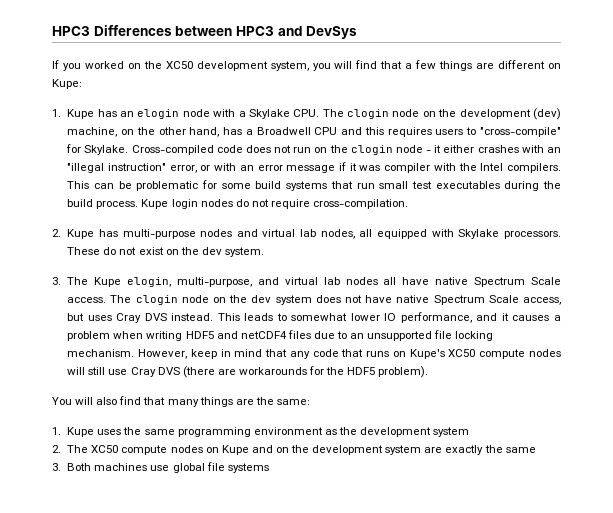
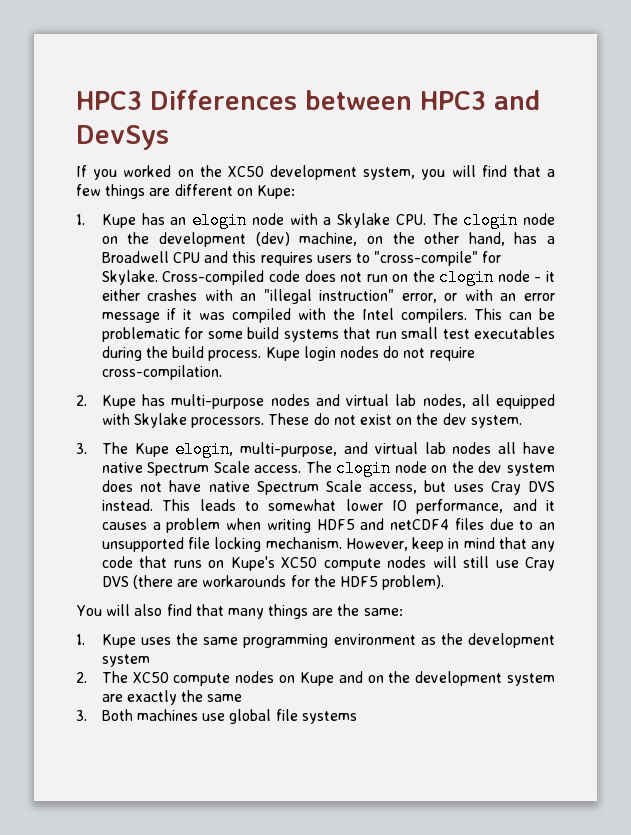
[384,163,431,173] compiler -> [231,308,291,323] compiled

